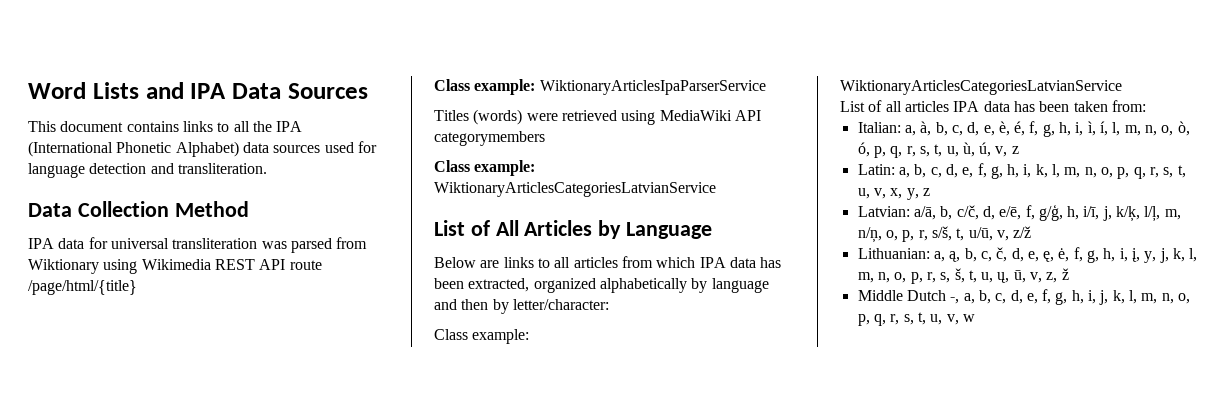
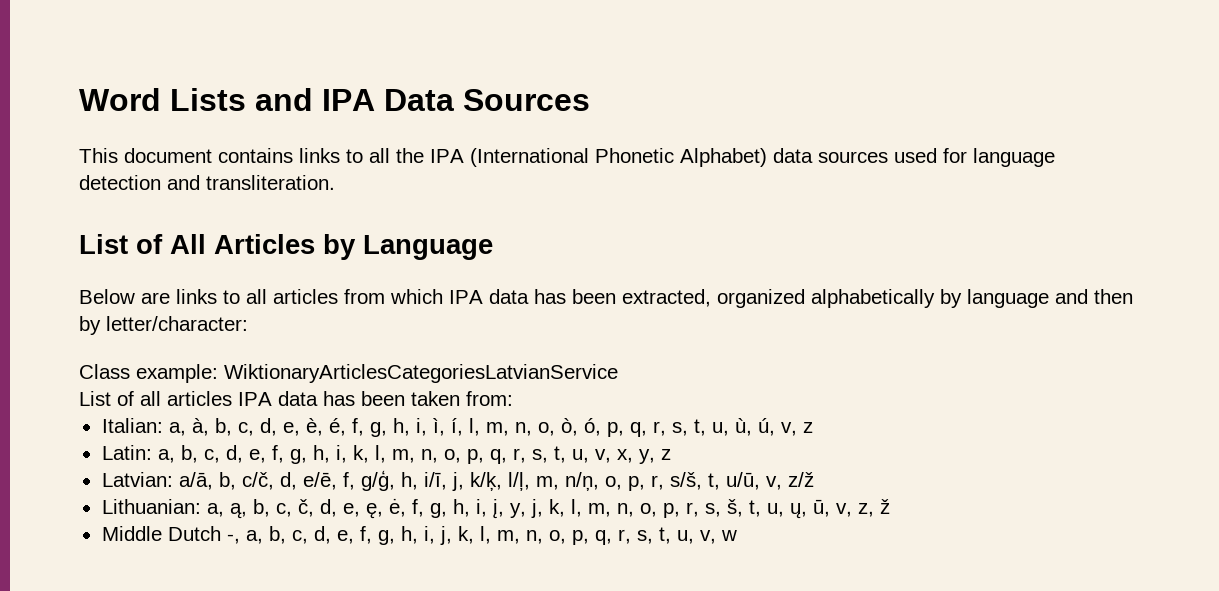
[28,201,249,217] [28,237,368,253] [28,259,322,274] [28,280,137,295] [434,79,766,95] [434,109,761,125] [434,131,545,146] [434,160,536,176] [434,182,716,197] // Data Collection Method // IPA data for universal transliteration was parsed from Wiktionary using Wikimedia REST API route /page/html/{title} // Class example: WiktionaryArticlesIpaParserService // Titles (words) were retrieved using MediaWiki API categorymembers // Class example: WiktionaryArticlesCategoriesLatvianService -> (335, 182) none

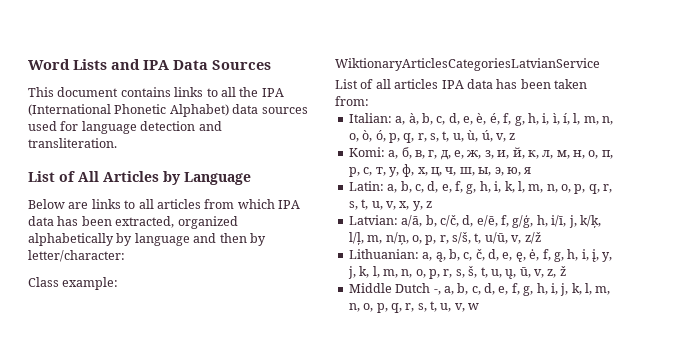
(813, 427) none -> [348,147,613,160] [348,164,532,177] // Komi: а, б, в, г, д, е, ж, з, и, й, к, л, м, н, о, п, р, с, т, у, ф, х, ц, ч, ш, ы, э, ю, я

